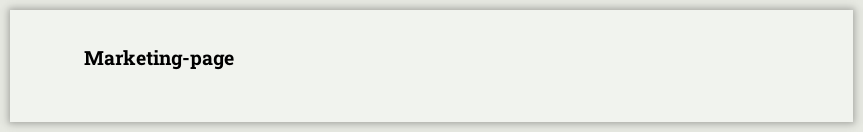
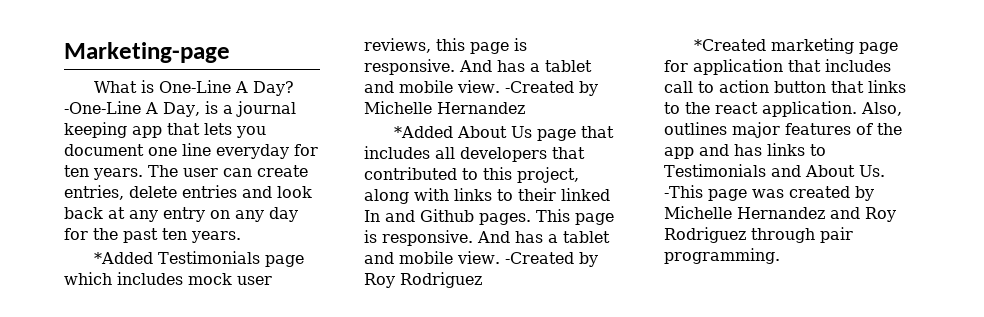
(234, 60) none -> [94,80,295,96] [64,101,296,117] [64,122,266,138] [64,143,318,159] [64,165,308,180] [64,185,312,200] [64,207,298,222] [64,228,241,243] [94,251,305,267] [64,272,272,285] [364,38,527,54] [364,59,592,75] [364,80,598,96] [364,101,525,114] [394,126,615,141] [364,146,585,162] [364,167,579,183] [364,188,610,204] [364,209,614,225] [364,230,610,246] [364,251,598,267] [364,272,482,288] [694,38,899,54] [664,59,891,75] [664,80,906,93] [664,101,902,117] [664,122,902,138] [664,143,826,159] [664,164,885,177] [664,185,874,201] [664,206,896,222] [664,227,853,243] [664,248,780,264] // What is One-Line A Day? -One-Line A Day, is a journal keeping app that lets you document one line everyday for ten years. The user can create entries, delete entries and look back at any entry on any day for the past ten years. // *Added Testimonials page which includes mock user reviews, this page is responsive. And has a tablet and mobile view. -Created by Michelle Hernandez // *Added About Us page that includes all developers that contributed to this project, along with links to their linked In and Github pages. This page is responsive. And has a tablet and mobile view. -Created by Roy Rodriguez // *Created marketing page for application that includes call to action button that links to the react application. Also, outlines major features of the app and has links to Testimonials and About Us. -This page was created by Michelle Hernandez and Roy Rodriguez through pair programming.

